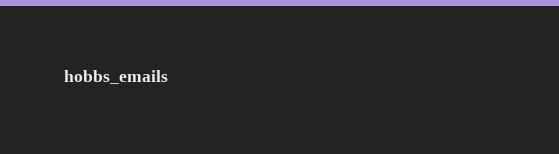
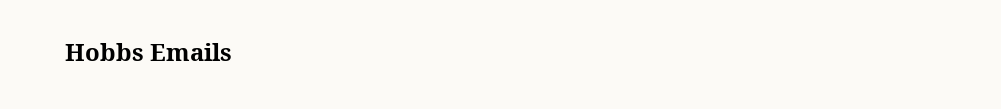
[64,70,168,84] hobbs_emails -> [65,43,233,61] Hobbs Emails

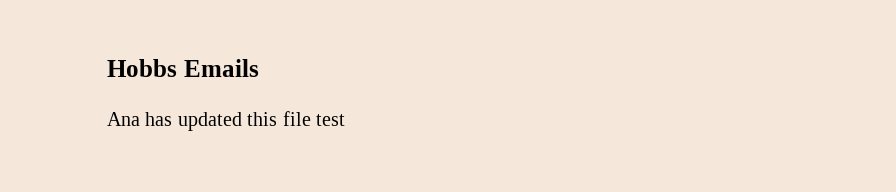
(233, 52) none -> [107,111,345,131] // Ana has updated this file test

